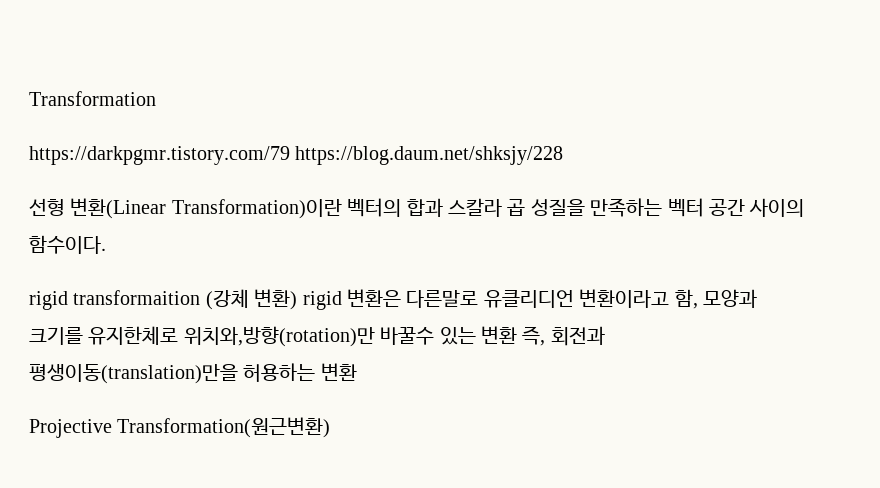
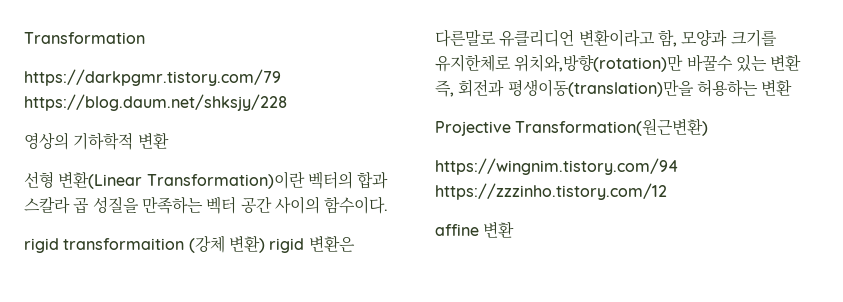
(564, 155) none -> [24,132,169,150] // 영상의 기하학적 변환
(331, 427) none -> [435,158,678,175] [435,183,667,200] [435,221,515,238] // https://wingnim.tistory.com/94 https://zzzinho.tistory.com/12 // affine 변환

